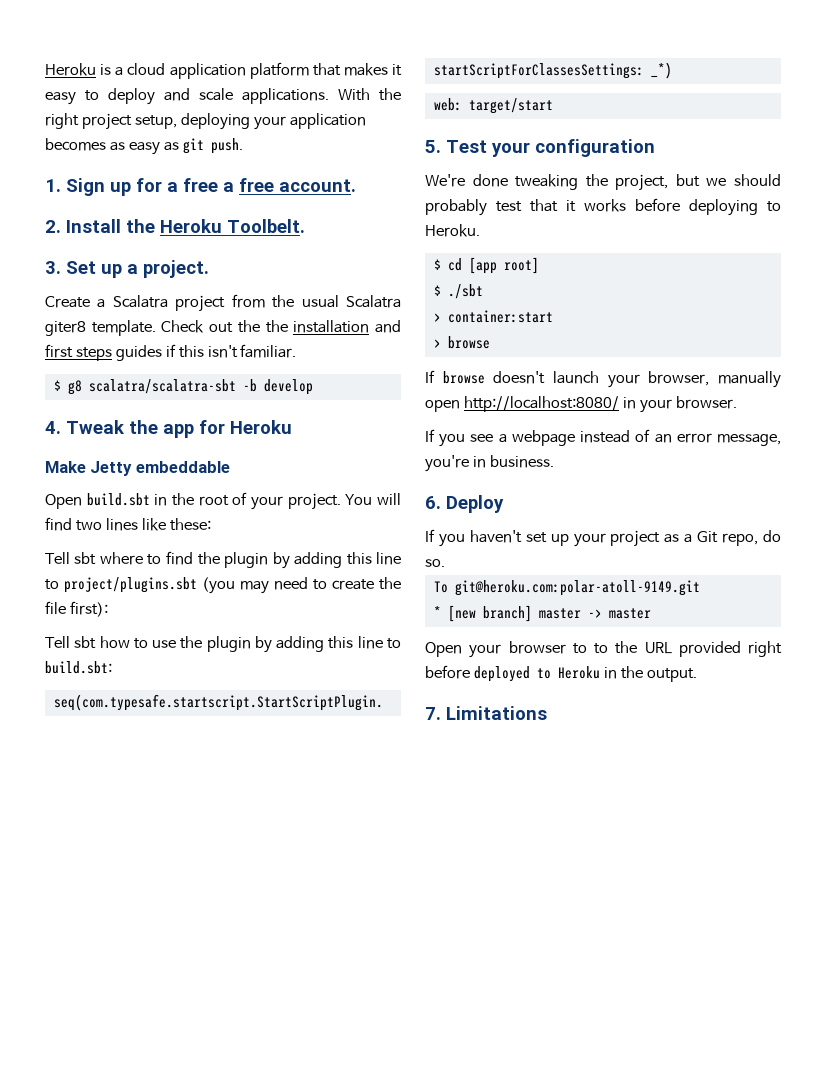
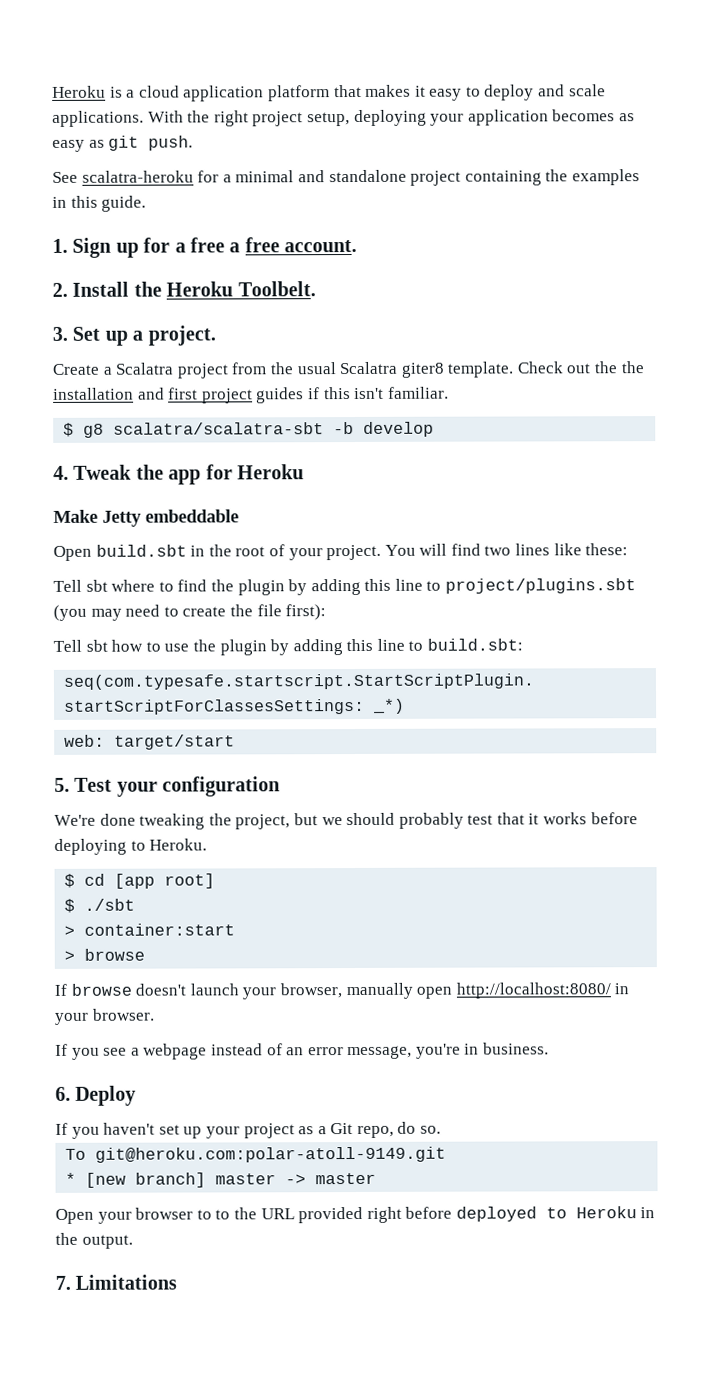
(243, 146) none -> [52,169,640,186] [52,195,147,212] // See scalatra-heroku for a minimal and standalone project containing the examples in this guide.
[75,347,112,361] steps -> [201,388,253,404] project

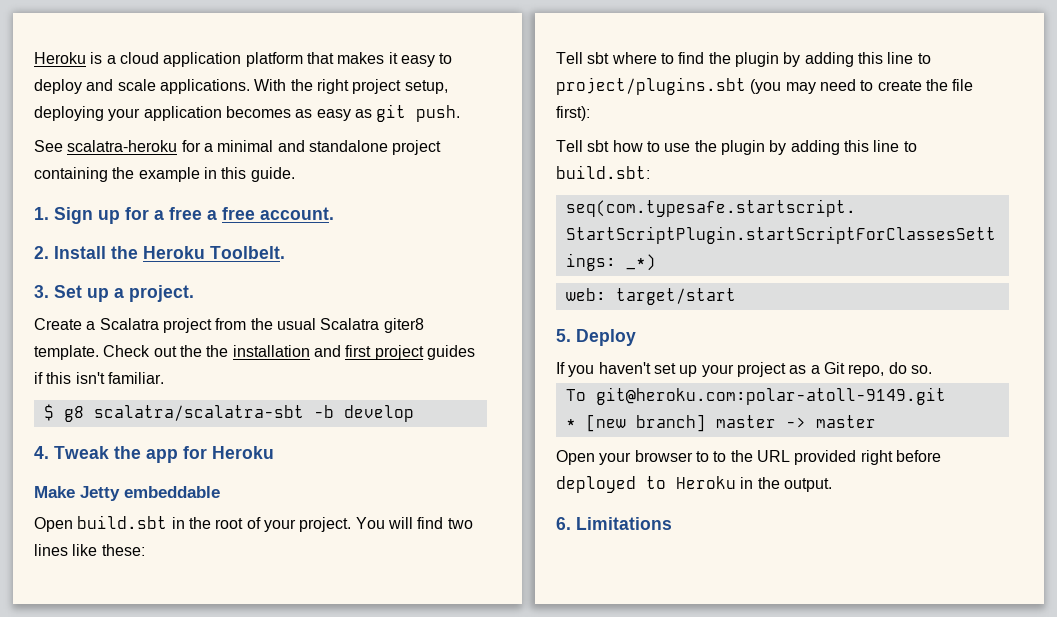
[571,169,640,186] examples -> [138,167,200,182] example
[74,776,281,797] [54,812,638,830] [54,838,208,855] [64,873,216,889] [64,898,136,913] [64,923,236,936] [64,948,146,961] [54,982,630,1000] [55,1008,155,1025] [55,1042,550,1060] [55,1086,71,1101] Test your configuration // We're done tweaking the project, but we should probably test that it works before deploying to Heroku. // $ cd [app root] // $ ./sbt // > container:start // > browse // If browse doesn't launch your browser, manually open http://localhost:8080/ in your browser. // If you see a webpage instead of an error message, you're in business. // 6. -> (571, 335) none
[55,1275,71,1290] 7. -> [556,517,571,530] 6.

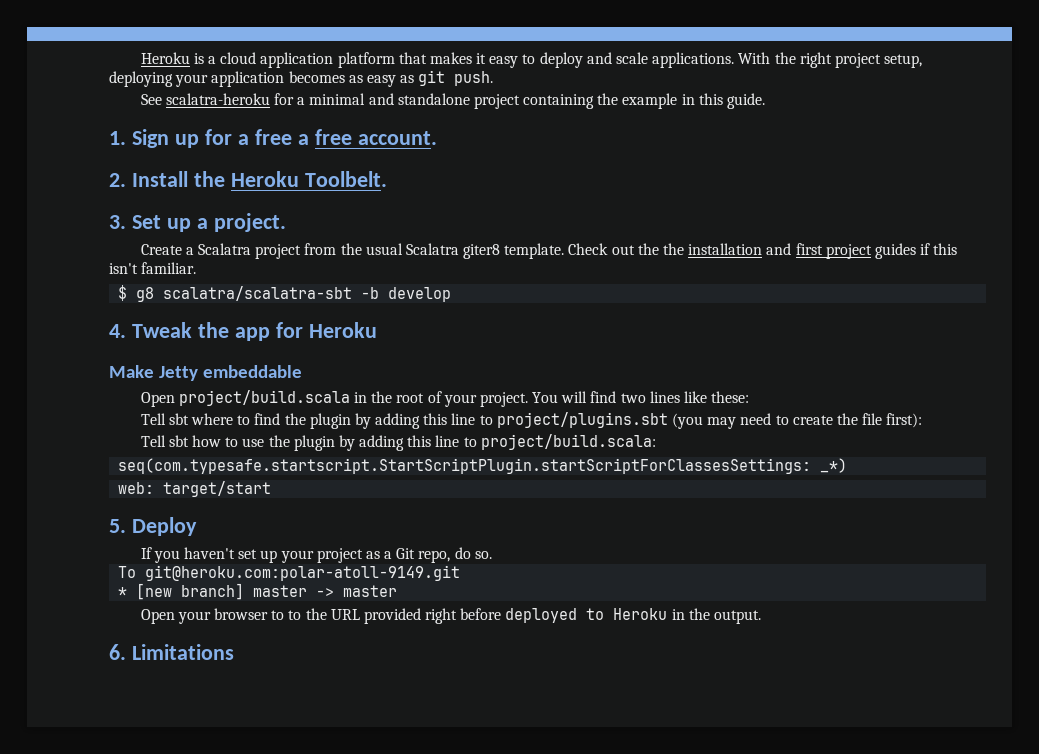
[77,515,168,529] build.sbt -> [178,390,350,406] project/build.scala
[556,165,650,179] build.sbt: -> [480,434,656,450] project/build.scala:

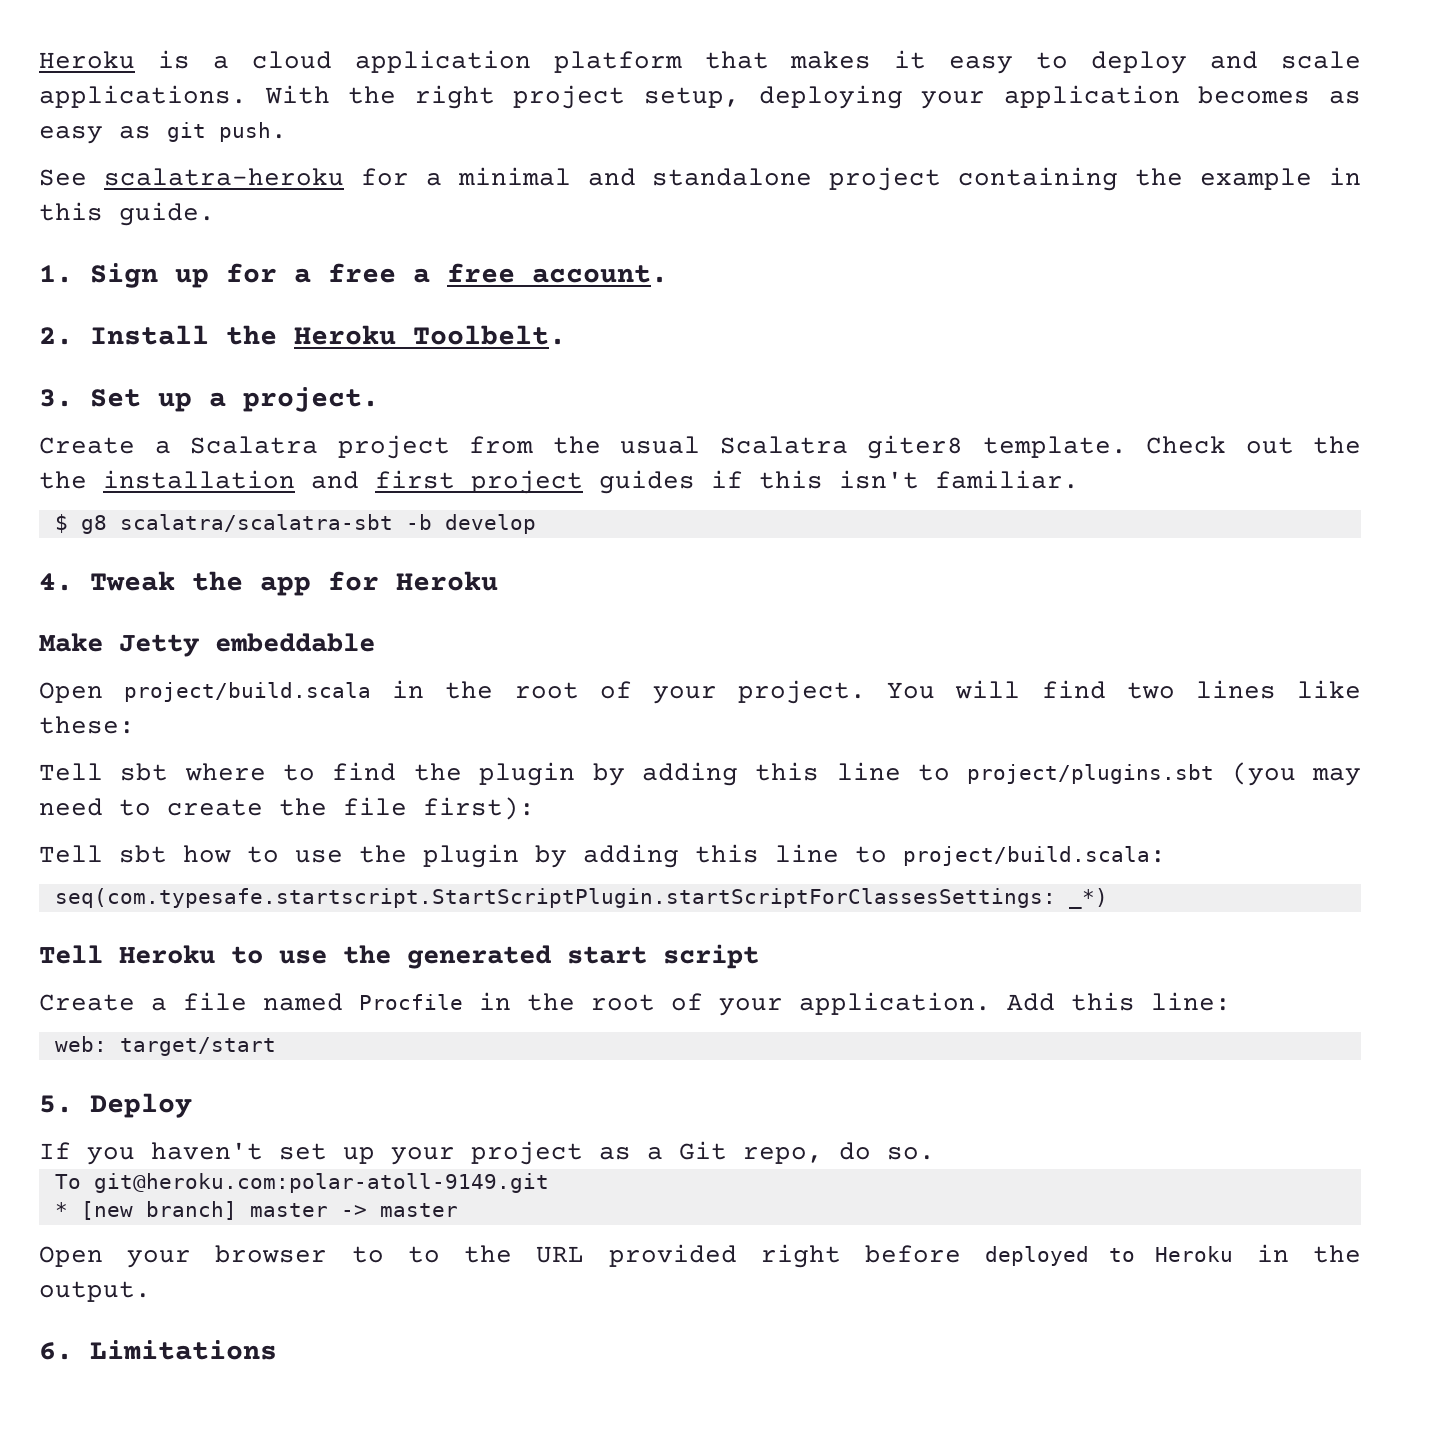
(848, 465) none -> [39,944,759,969] [39,992,1231,1016] // Tell Heroku to use the generated start script // Create a file named Procfile in the root of your application. Add this line:

